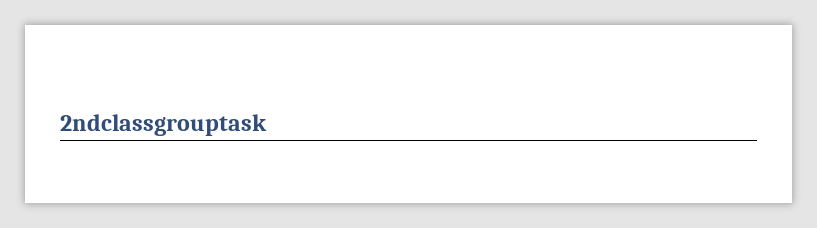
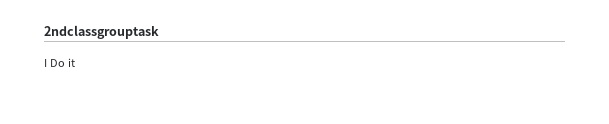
(267, 125) none -> [44,58,75,67] // I Do it

